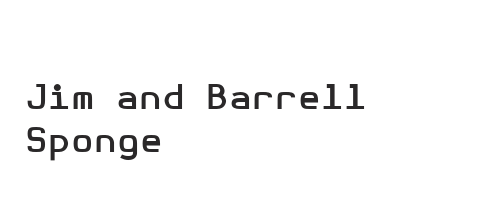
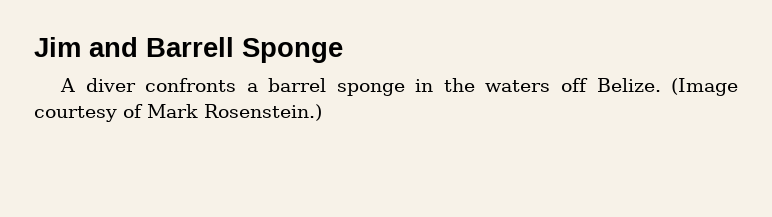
(163, 144) none -> [60,78,739,96] [34,104,322,122] // A diver confronts a barrel sponge in the waters off Belize. (Image courtesy of Mark Rosenstein.)

